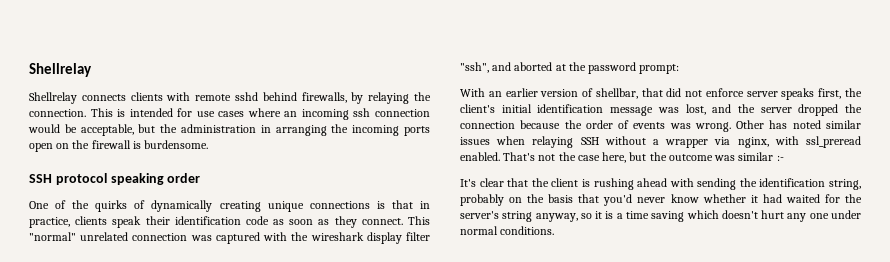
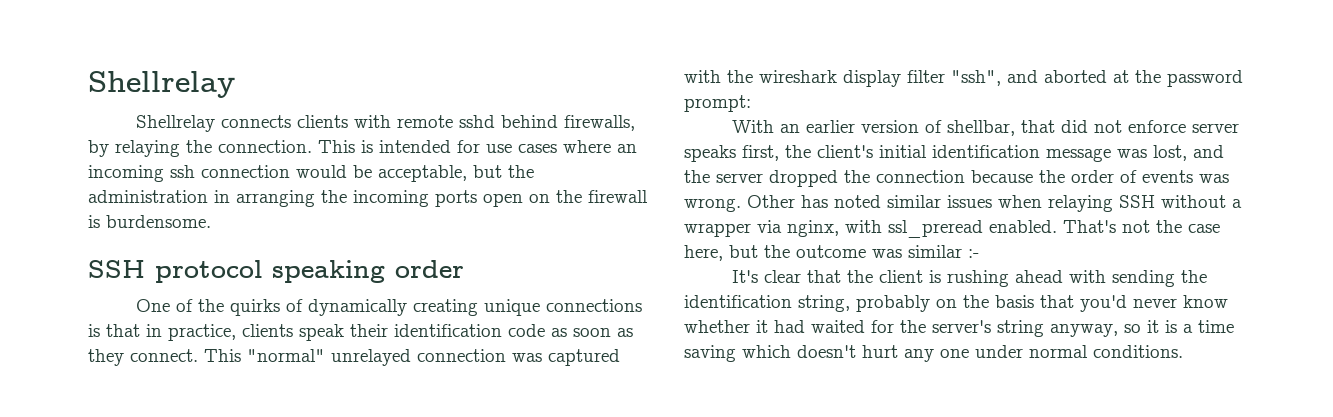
[80,232,129,241] unrelated -> [331,349,411,366] unrelayed

